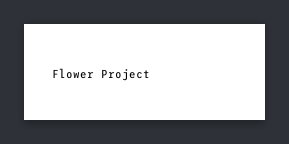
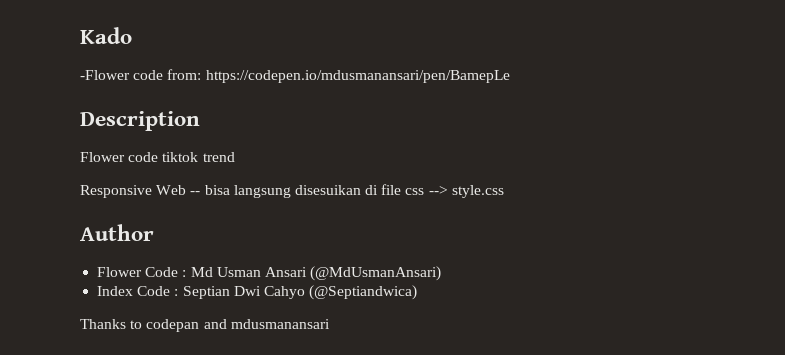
[52,68,150,81] Flower Project -> [80,27,132,44] [80,69,510,83] [80,111,200,131] [80,152,235,162] [80,184,504,198] [80,224,154,241] [97,266,442,281] [97,285,418,300] [80,319,330,332] Kado // -Flower code from: https://codepen.io/mdusmanansari/pen/BamepLe // Description // Flower code tiktok trend // Responsive Web -- bisa langsung disesuikan di file css --> style.css // Author // Flower Code : Md Usman Ansari (@MdUsmanAnsari) // Index Code : Septian Dwi Cahyo (@Septiandwica) // Thanks to codepan and mdusmanansari

